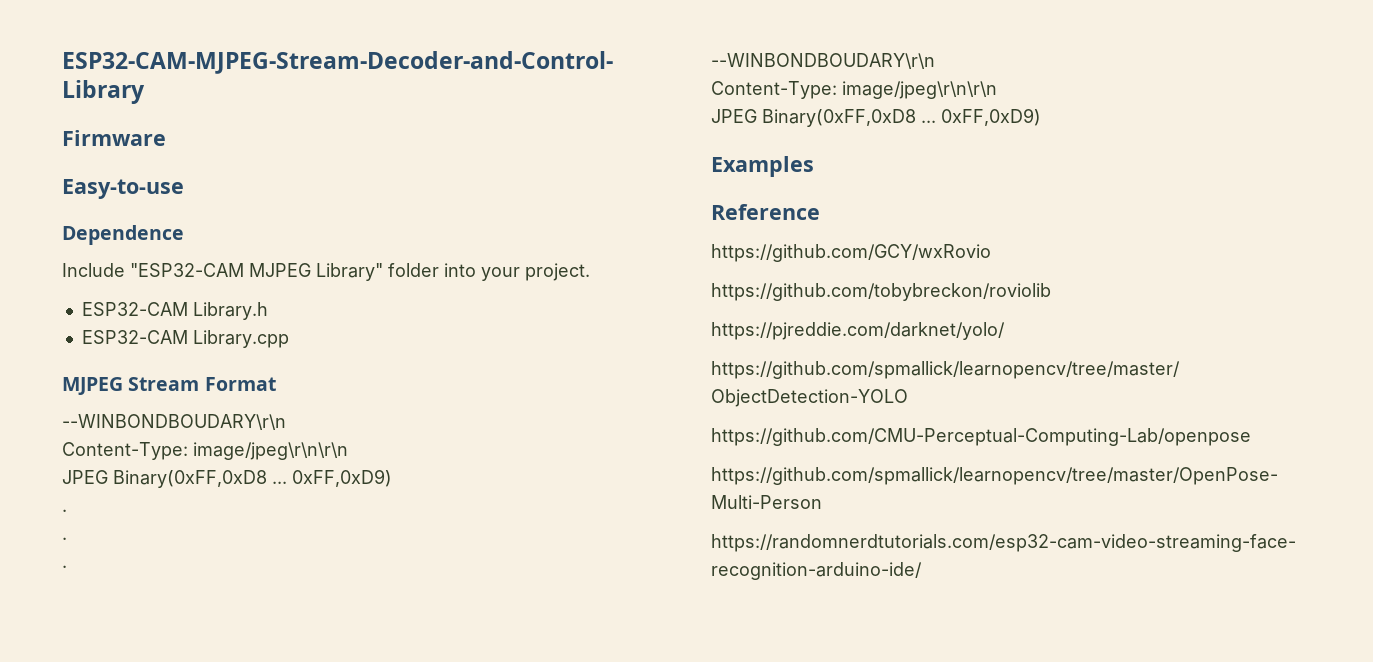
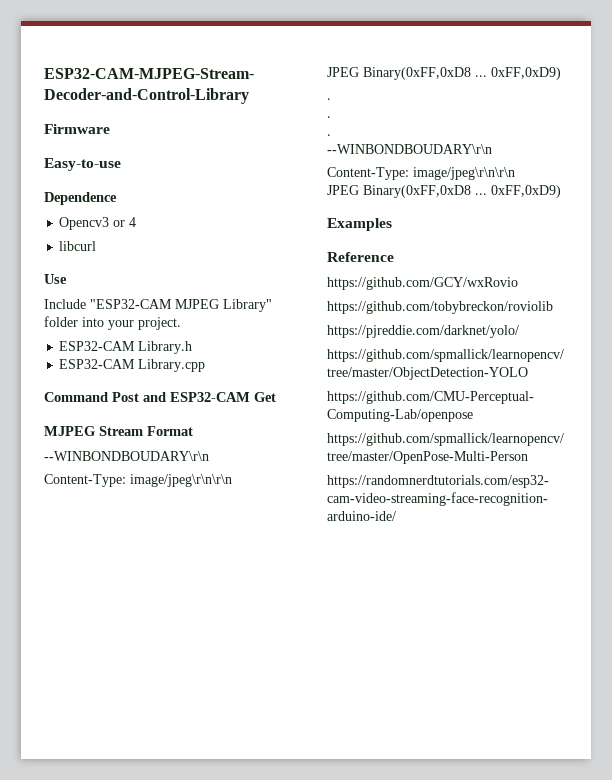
(184, 235) none -> [59,217,137,230] [59,241,97,251] [44,274,67,284] // Opencv3 or 4 // libcurl // Use
(289, 339) none -> [44,392,276,402] // Command Post and ESP32-CAM Get

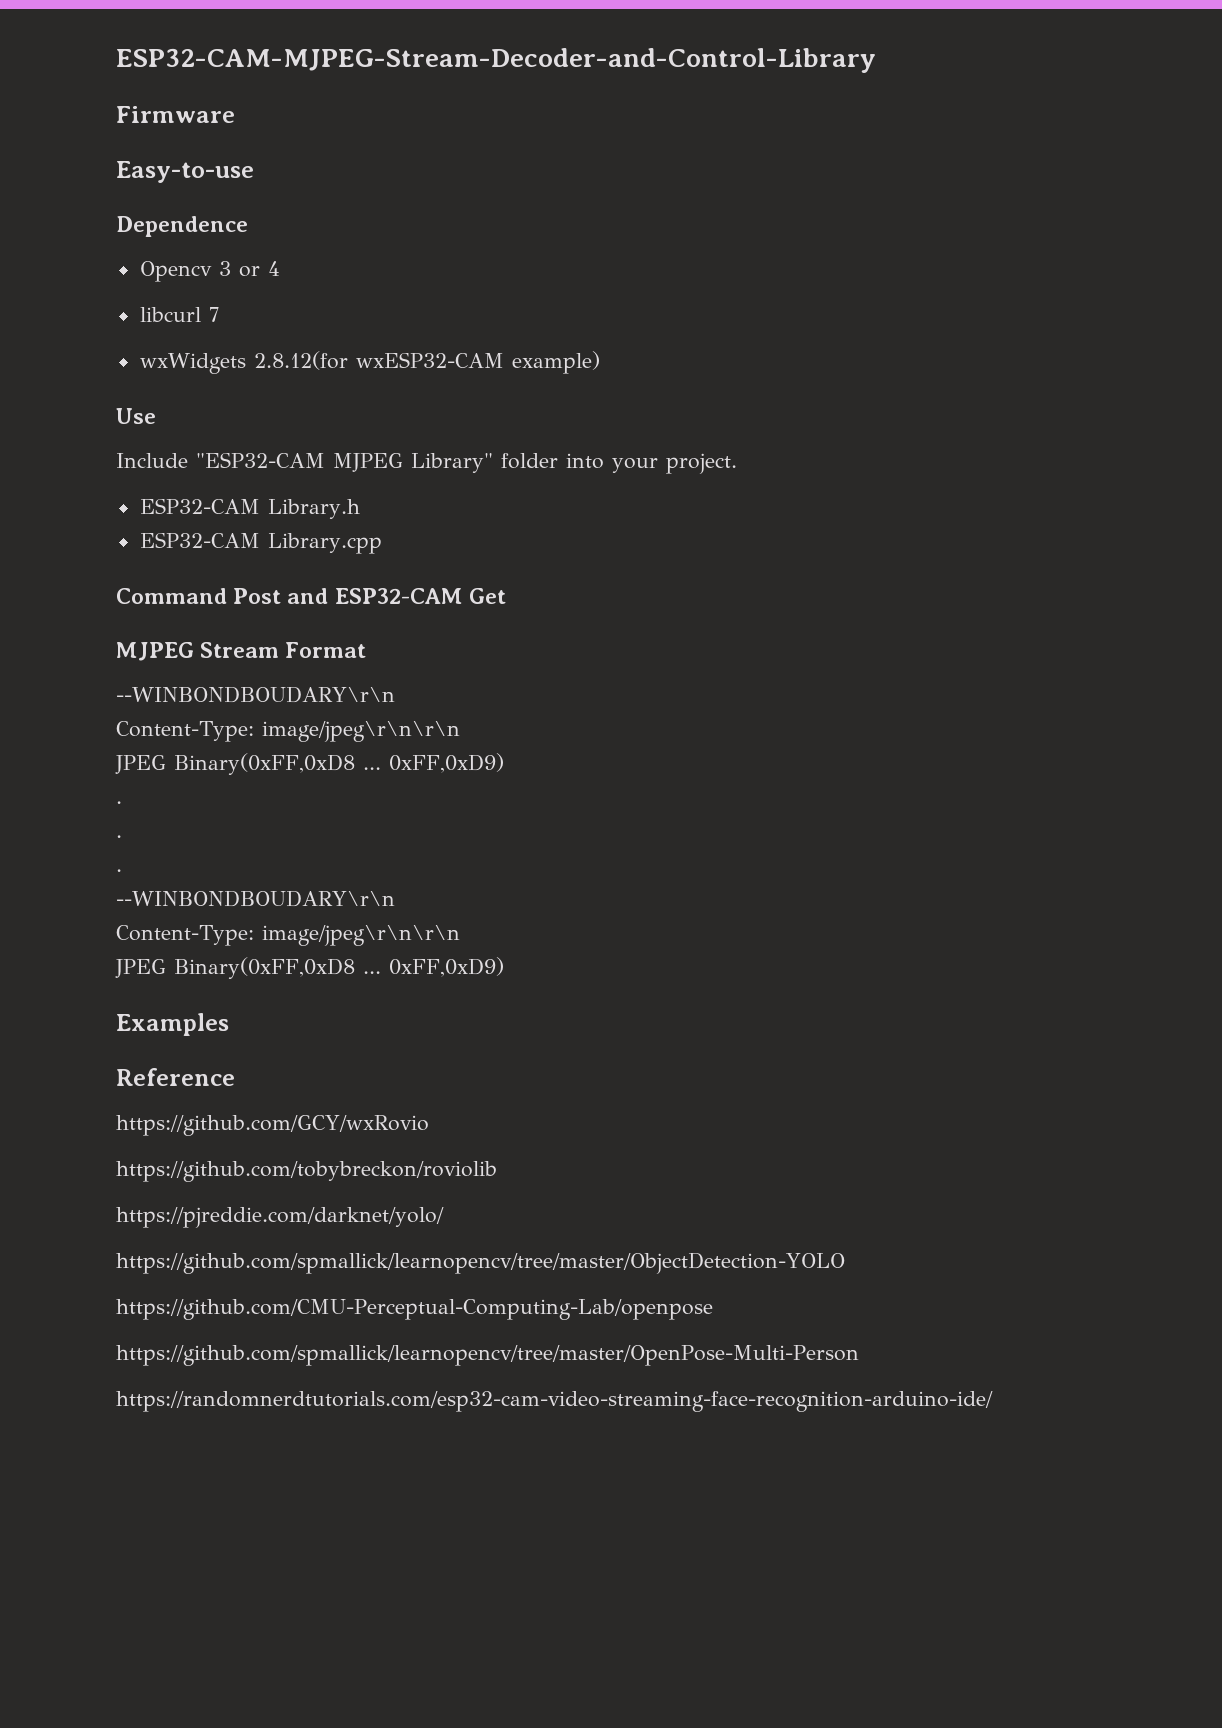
[59,217,110,230] Opencv3 -> [139,261,231,282] Opencv 3
(97, 246) none -> [208,307,219,322] [139,351,600,374] 7 // wxWidgets 2.8.12(for wxESP32-CAM example)

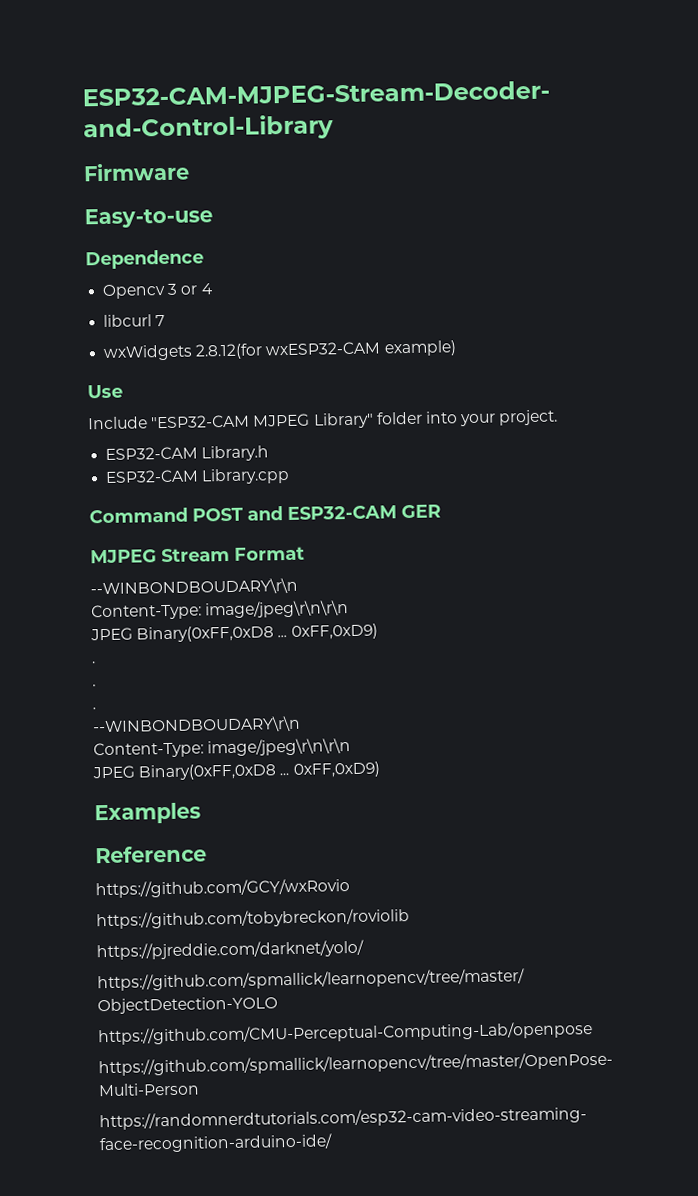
[233,588,282,604] Post -> [192,507,244,522] POST
[468,588,506,604] Get -> [401,504,441,519] GER

